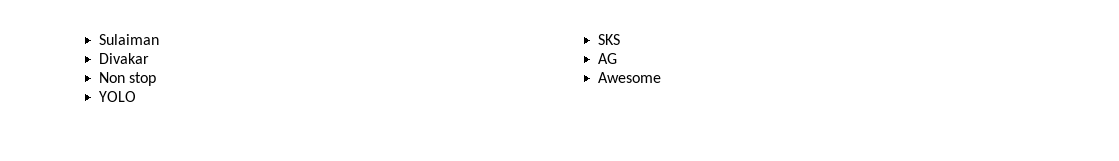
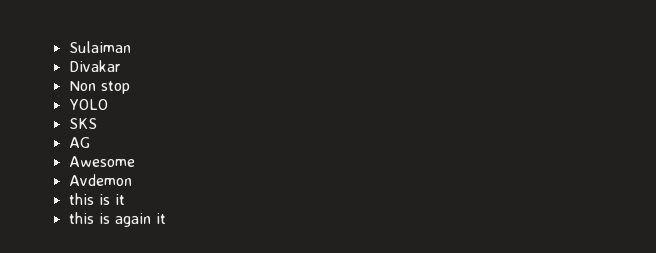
(662, 77) none -> [68,174,132,186] [68,193,125,205] [68,212,166,227] // Avdemon // this is it // this is again it

